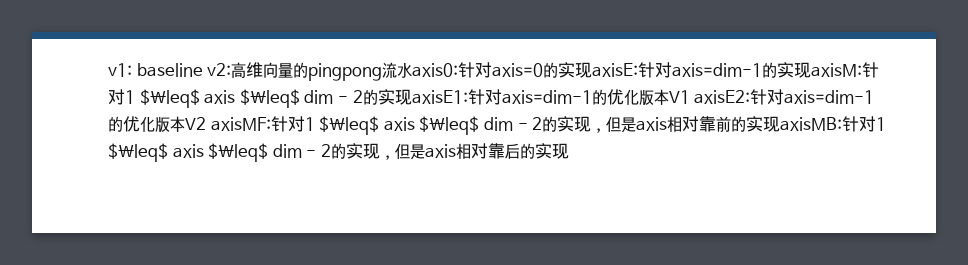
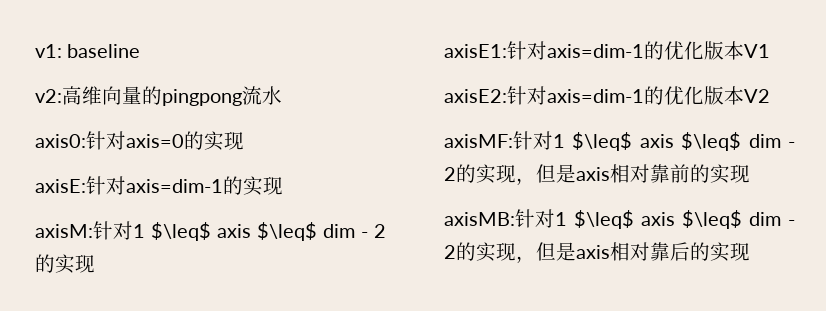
(203, 70) none -> (141, 51) //
(413, 70) none -> (282, 95) //
(593, 70) none -> (244, 140) //
(812, 70) none -> (283, 185) //
(412, 97) none -> (95, 263) //
(690, 97) none -> (770, 51) //
(206, 123) none -> (770, 96) //
(781, 124) none -> (750, 173) //

